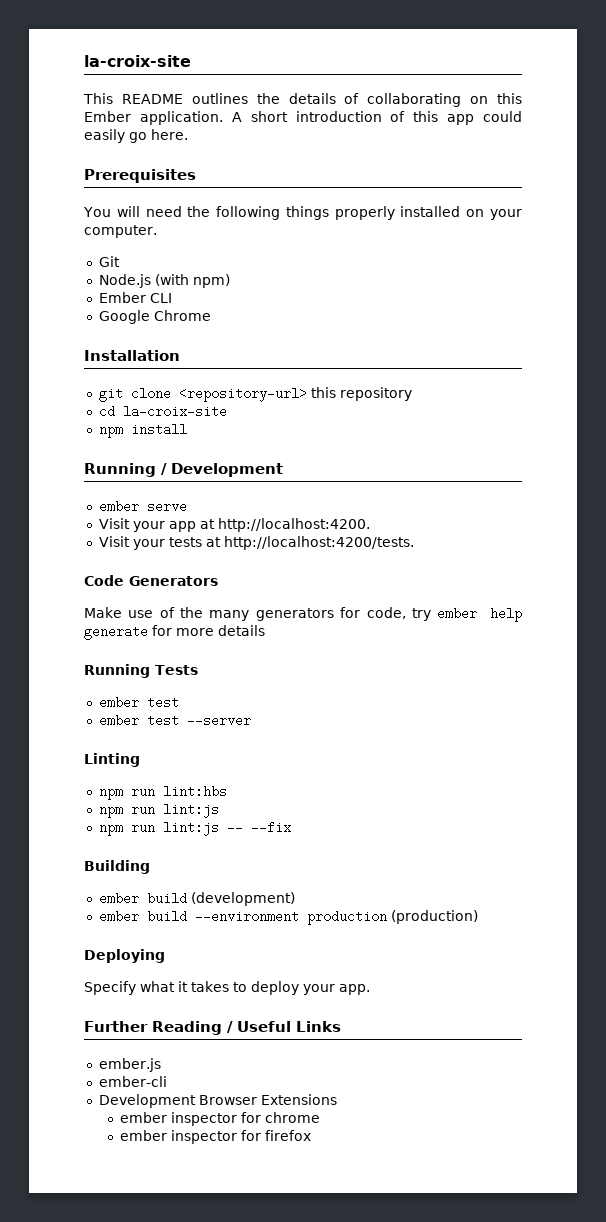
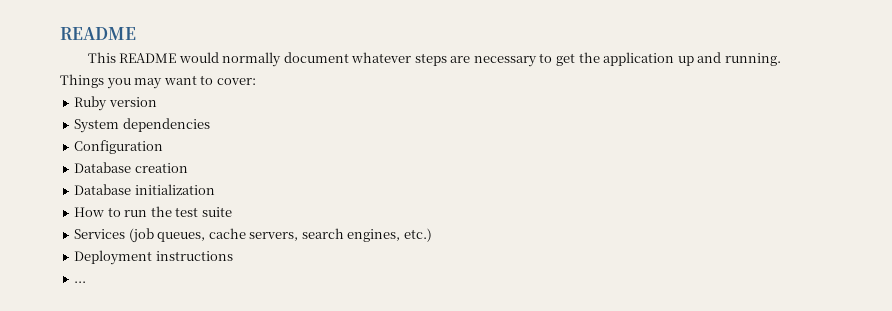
[84,55,191,67] la-croix-site -> [60,27,136,40] README
[191,93,522,107] [84,111,522,125] [84,129,188,143] [84,169,196,183] [83,206,522,220] [84,225,157,238] [98,256,120,267] [98,274,230,288] [98,292,172,303] [98,310,211,324] [84,350,180,361] [98,387,412,402] [98,405,227,418] [98,423,187,438] [84,463,283,477] [98,500,187,513] [98,518,370,532] [98,536,414,550] [84,575,218,586] [84,607,522,622] [84,625,265,640] [84,664,198,678] [98,696,179,709] [98,714,251,727] [84,753,140,767] [98,785,227,800] [98,803,219,818] [98,821,291,836] [84,860,150,874] [98,892,295,906] [98,910,478,925] [84,949,165,963] [84,981,370,995] [84,1021,341,1035] [98,1058,161,1072] [98,1076,167,1087] [98,1094,337,1108] [119,1112,320,1126] [119,1130,311,1144] outlines the details of collaborating on this Ember application. A short introduction of this app could easily go here. // Prerequisites // You will need the following things properly installed on your computer. // Git // Node.js (with npm) // Ember CLI // Google Chrome // Installation // git clone <repository-url> this repository // cd la-croix-site // npm install // Running / Development // ember serve // Visit your app at http://localhost:4200. // Visit your tests at http://localhost:4200/tests. // Code Generators // Make use of the many generators for code, try ember help generate for more details // Running Tests // ember test // ember test --server // Linting // npm run lint:hbs // npm run lint:js // npm run lint:js -- --fix // Building // ember build (development) // ember build --environment production (production) // Deploying // Specify what it takes to deploy your app. // Further Reading / Useful Links // ember.js // ember-cli // Development Browser Extensions // ember inspector for chrome // ember inspector for firefox -> [178,52,781,67] [60,74,256,89] [74,96,157,111] [74,118,210,133] [74,140,164,154] [74,162,188,173] [74,184,215,195] [74,206,232,217] [74,228,432,243] [74,250,233,265] [74,281,87,283] would normally document whatever steps are necessary to get the application up and running. // Things you may want to cover: // Ruby version // System dependencies // Configuration // Database creation // Database initialization // How to run the test suite // Services (job queues, cache servers, search engines, etc.) // Deployment instructions // ...

